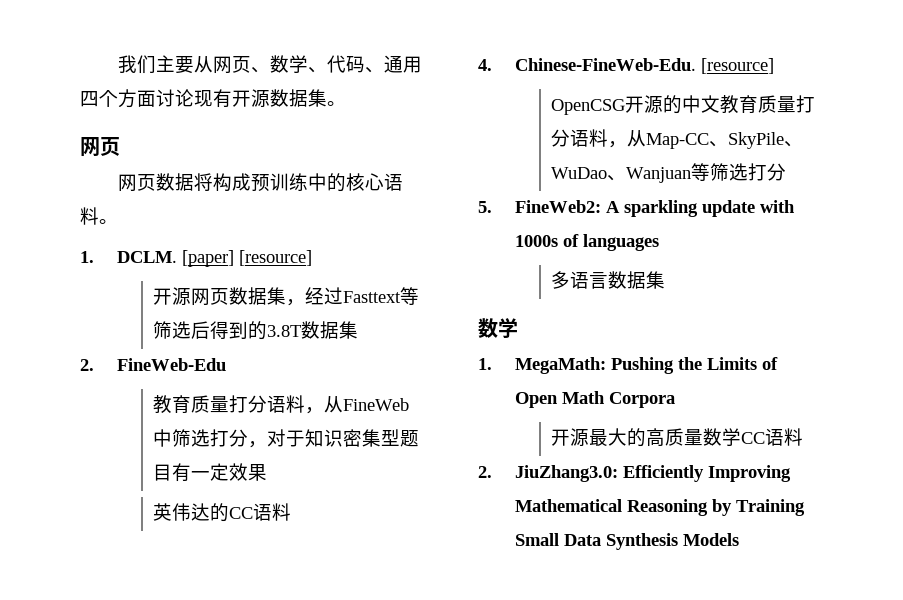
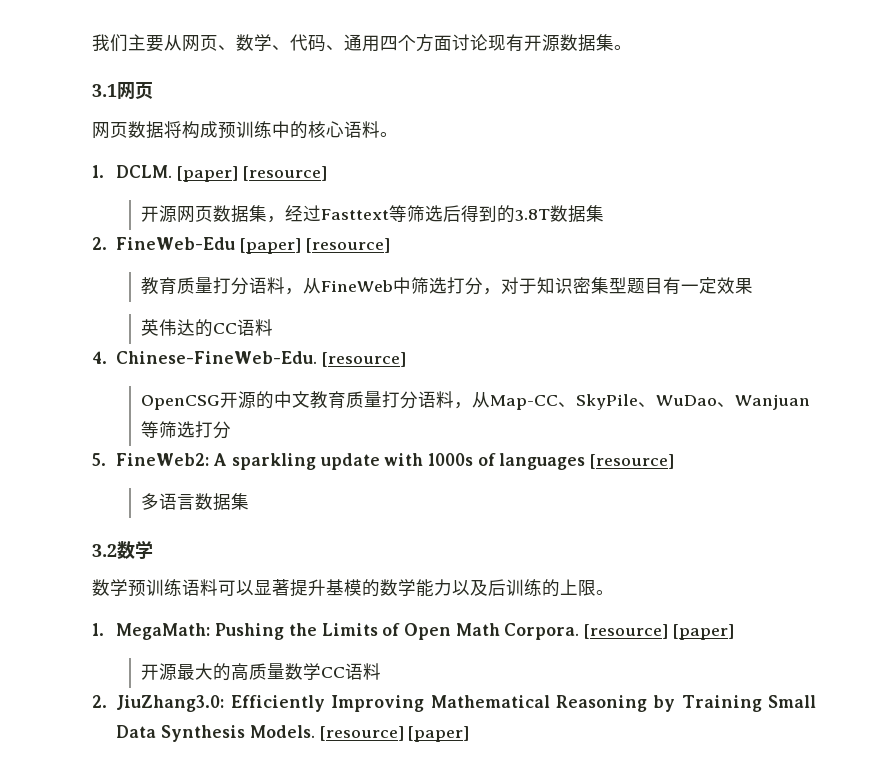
(346, 103) none -> [92,84,117,97] 3.1
(226, 364) none -> [240,238,390,254] [paper] [resource]
(659, 242) none -> [590,454,675,469] [resource]
[478,318,518,338] 数学 -> [92,540,153,559] [92,579,614,597] 3.2数学 // 数学预训练语料可以显著提升基模的数学能力以及后训练的上限。
[608,392,675,408] Corpora -> [504,623,734,640] Corpora. [resource] [paper]
[682,533,739,546] Models -> [249,725,470,742] Models. [resource] [paper]

